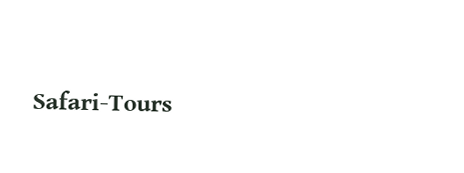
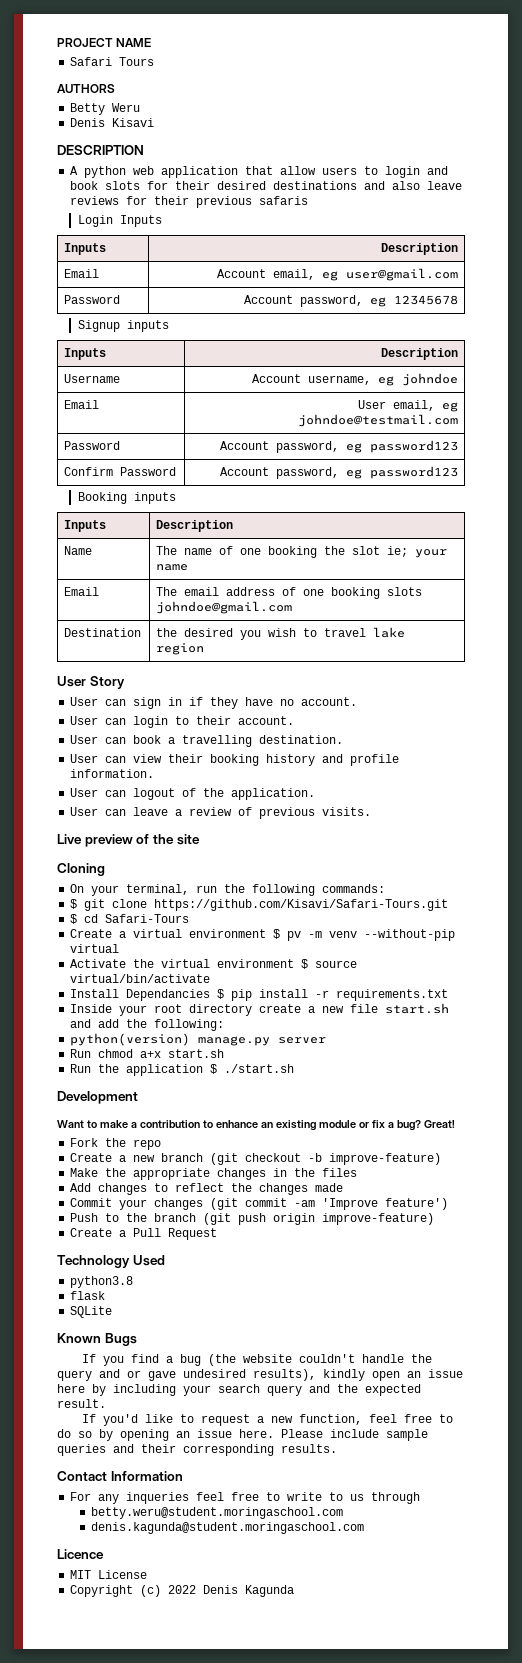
[32,89,173,112] Safari-Tours -> [57,38,152,47] [70,57,155,66] [57,84,115,93] [70,103,141,115] [70,118,155,127] [57,145,144,155] [70,166,449,178] [70,181,463,190] [70,196,309,208] [77,215,162,227] [64,243,107,255] [380,243,458,255] [64,269,100,278] [216,268,458,281] [64,295,121,304] [243,295,458,307] [77,320,169,332] [64,348,107,360] [380,348,458,360] [64,374,121,383] [251,373,458,386] [64,400,100,409] [357,400,458,412] [297,414,458,427] [64,441,121,450] [219,440,458,453] [64,467,177,476] [219,466,458,479] [77,492,176,504] [64,520,107,532] [156,520,234,532] [64,546,93,555] [156,546,448,558] [156,564,189,571] [64,587,100,596] [156,587,423,599] [156,601,293,614] [64,628,142,637] [156,627,406,640] [156,643,205,655] [57,676,125,689] [70,697,358,709] [70,716,295,728] [70,735,344,747] [70,754,400,766] [70,769,155,778] [70,788,316,800] [70,807,372,819] [57,834,200,847] [57,863,105,876] [70,884,386,896] [70,899,449,911] [70,914,190,924] [70,929,456,941] [70,944,120,953] [70,959,358,969] [70,974,211,983] [70,989,449,1001] [70,1003,450,1016] [70,1019,225,1031] [70,1033,327,1046] [70,1049,225,1058] [70,1064,295,1076] [57,1091,138,1104] [57,1120,455,1131] [70,1138,162,1150] [70,1153,442,1165] [70,1168,358,1180] [70,1183,344,1195] [70,1198,449,1210] [70,1213,435,1225] [70,1228,218,1240] [57,1255,165,1268] [70,1276,134,1288] [70,1291,106,1300] [70,1306,113,1318] [57,1333,137,1346] [81,1354,432,1366] [57,1369,463,1381] [57,1384,421,1396] [57,1399,106,1408] [81,1414,453,1426] [57,1429,428,1441] [57,1444,337,1456] [57,1471,183,1481] [70,1492,421,1504] [91,1507,344,1519] [91,1522,365,1534] [57,1549,104,1559] [70,1570,148,1579] [70,1585,295,1597] PROJECT NAME // Safari Tours // AUTHORS // Betty Weru // Denis Kisavi // DESCRIPTION // A python web application that allow users to login and book slots for their desired destinations and also leave reviews for their previous safaris // Login Inputs // Inputs | Description // Email | Account email, eg user@gmail.com // Password | Account password, eg 12345678 // Signup inputs // Inputs | Description // Username | Account username, eg johndoe // Email | User email, eg johndoe@testmail.com // Password | Account password, eg password123 // Confirm Password | Account password, eg password123 // Booking inputs // Inputs | Description // Name | The name of one booking the slot ie; your name // Email | The email address of one booking slots johndoe@gmail.com // Destination | the desired you wish to travel lake region // User Story // User can sign in if they have no account. // User can login to their account. // User can book a travelling destination. // User can view their booking history and profile information. // User can logout of the application. // User can leave a review of previous visits. // Live preview of the site // Cloning // On your terminal, run the following commands: // $ git clone https://github.com/Kisavi/Safari-Tours.git // $ cd Safari-Tours // Create a virtual environment $ pv -m venv --without-pip virtual // Activate the virtual environment $ source virtual/bin/activate // Install Dependancies $ pip install -r requirements.txt // Inside your root directory create a new file start.sh and add the following: // python(version) manage.py server // Run chmod a+x start.sh // Run the application $ ./start.sh // Development // Want to make a contribution to enhance an existing module or fix a bug? Great! // Fork the repo // Create a new branch (git checkout -b improve-feature) // Make the appropriate changes in the files // Add changes to reflect the changes made // Commit your changes (git commit -am 'Improve feature') // Push to the branch (git push origin improve-feature) // Create a Pull Request // Technology Used // python3.8 // flask // SQLite // Known Bugs // If you find a bug (the website couldn't handle the query and or gave undesired results), kindly open an issue here by including your search query and the expected result. // If you'd like to request a new function, feel free to do so by opening an issue here. Please include sample queries and their corresponding results. // Contact Information // For any inqueries feel free to write to us through // betty.weru@student.moringaschool.com // denis.kagunda@student.moringaschool.com // Licence // MIT License // Copyright (c) 2022 Denis Kagunda

